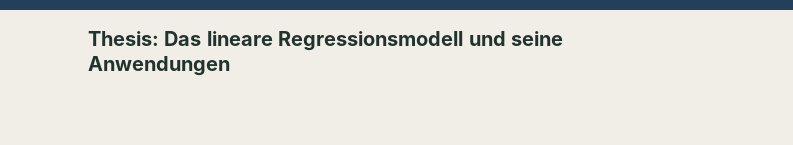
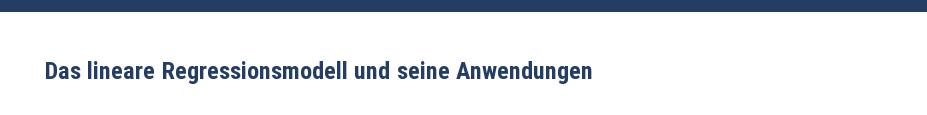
[88,31,159,46] Thesis: -> (45, 70) none

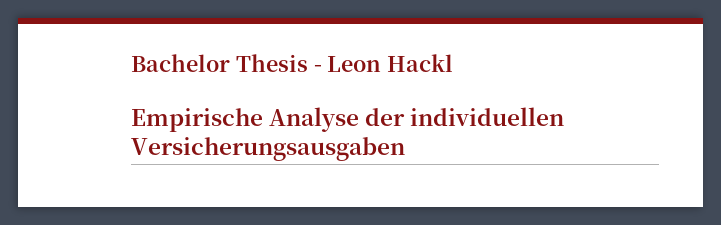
[45,61,594,84] Das lineare Regressionsmodell und seine Anwendungen -> [131,54,454,72] [131,107,565,132] [131,137,405,161] Bachelor Thesis - Leon Hackl // Empirische Analyse der individuellen Versicherungsausgaben

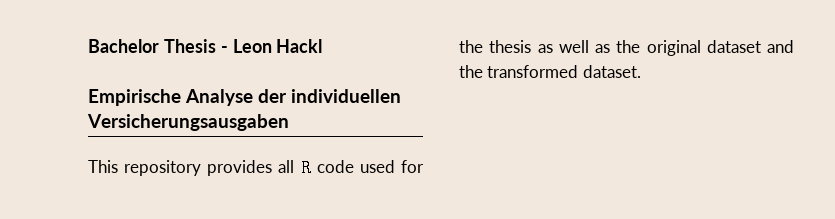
(405, 149) none -> [88,159,424,177] [459,40,794,56] [459,65,641,78] // This repository provides all R code used for the thesis as well as the original dataset and the transformed dataset.

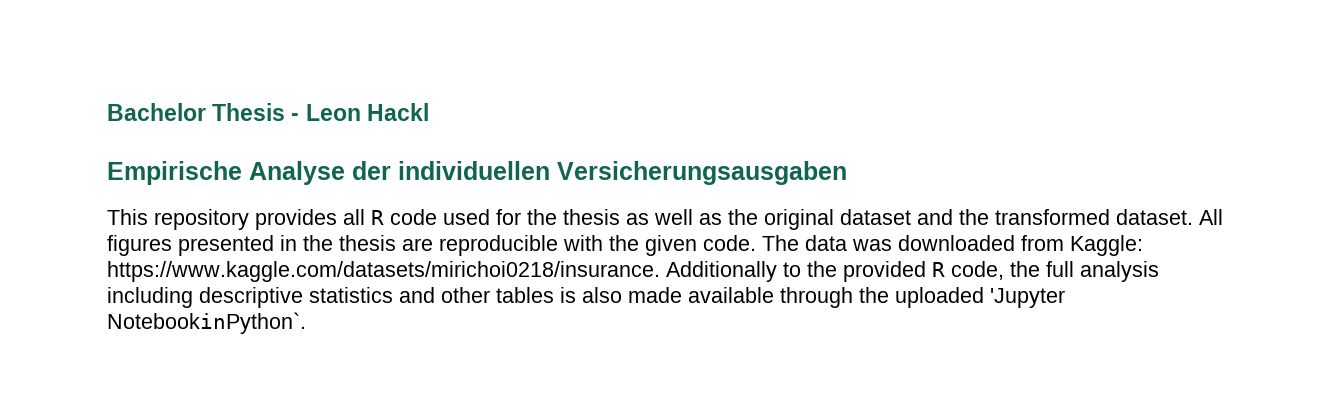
(641, 71) none -> [1199,209,1223,225] [107,235,1143,256] [107,261,1159,282] [107,287,1065,308] [107,312,306,334] All figures presented in the thesis are reproducible with the given code. The data was downloaded from Kaggle: https://www.kaggle.com/datasets/mirichoi0218/insurance. Additionally to the provided R code, the full analysis including descriptive statistics and other tables is also made available through the uploaded 'Jupyter NotebookinPython`.

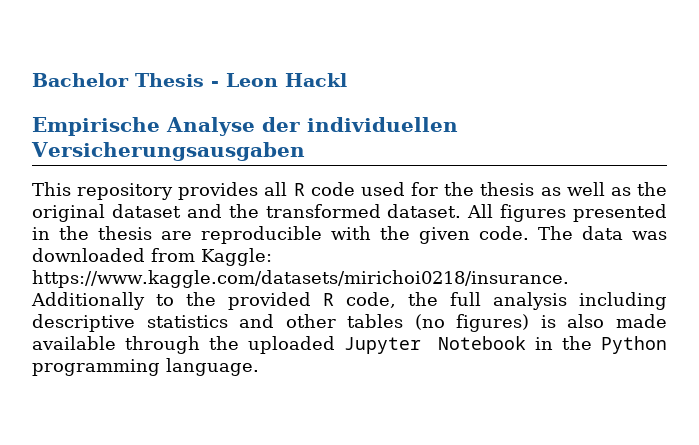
(554, 295) none -> [414,314,530,332] (no figures)
[990,288,1065,308] [107,312,306,334] 'Jupyter NotebookinPython`. -> [344,336,667,354] [32,358,259,376] Jupyter Notebook in the Python programming language.

